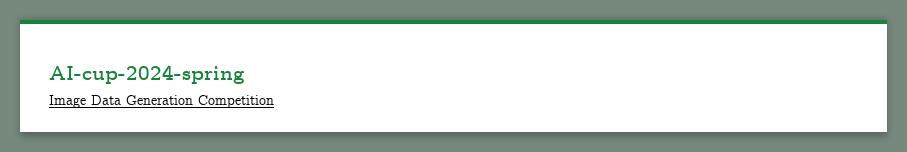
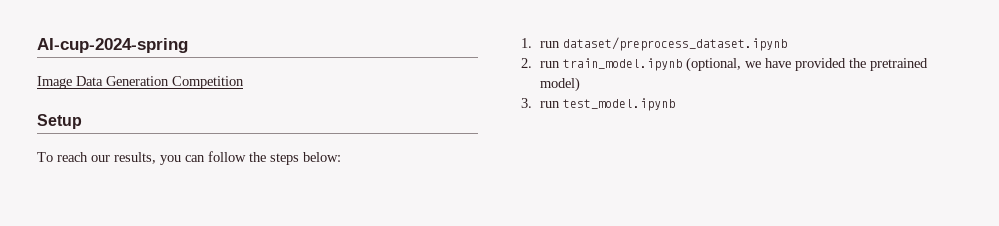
(274, 101) none -> [37,114,82,129] [37,151,341,165] [521,37,788,51] [521,57,929,72] [540,77,581,92] [521,98,676,111] // Setup // To reach our results, you can follow the steps below: // 1. run dataset/preprocess_dataset.ipynb // 2. run train_model.ipynb (optional, we have provided the pretrained model) // 3. run test_model.ipynb

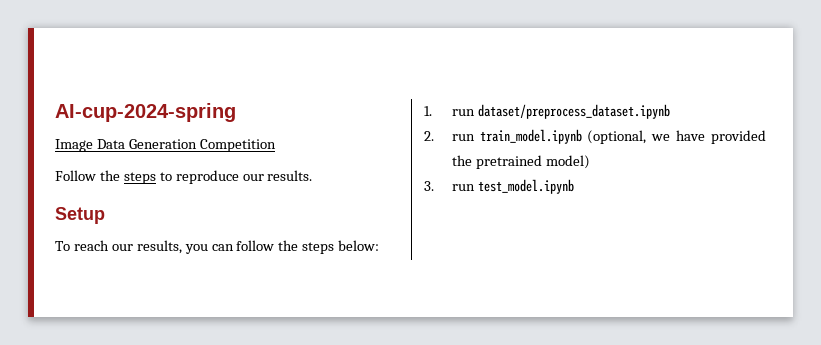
(244, 82) none -> [55,170,313,184] // Follow the steps to reproduce our results.

